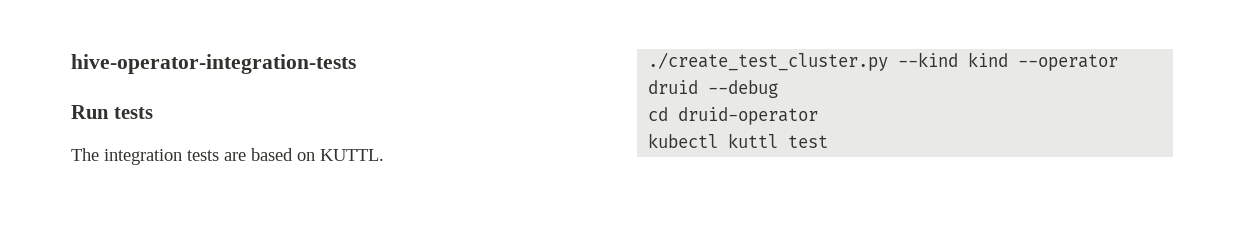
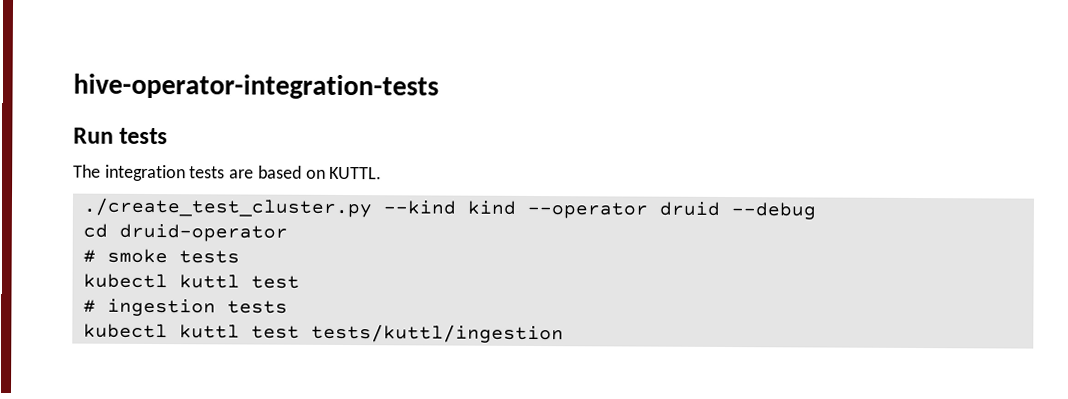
[648,133,829,148] // kubectl kuttl test -> [82,248,240,264] [82,273,300,289] [82,298,288,317] [82,323,564,344] // # smoke tests // kubectl kuttl test // # ingestion tests // kubectl kuttl test tests/kuttl/ingestion

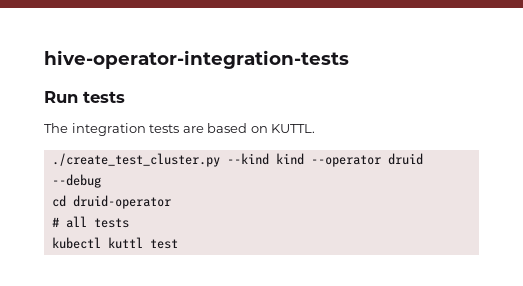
[106,248,240,264] [82,273,300,289] [82,298,288,317] [82,323,564,344] smoke tests // kubectl kuttl test // # ingestion tests // kubectl kuttl test tests/kuttl/ingestion -> [65,216,129,228] [51,237,178,249] all tests // kubectl kuttl test

